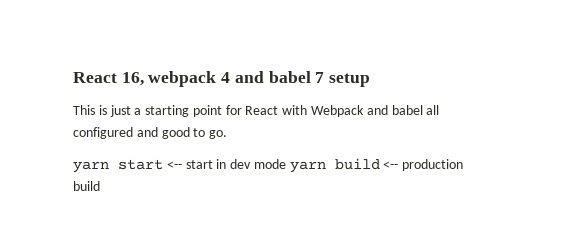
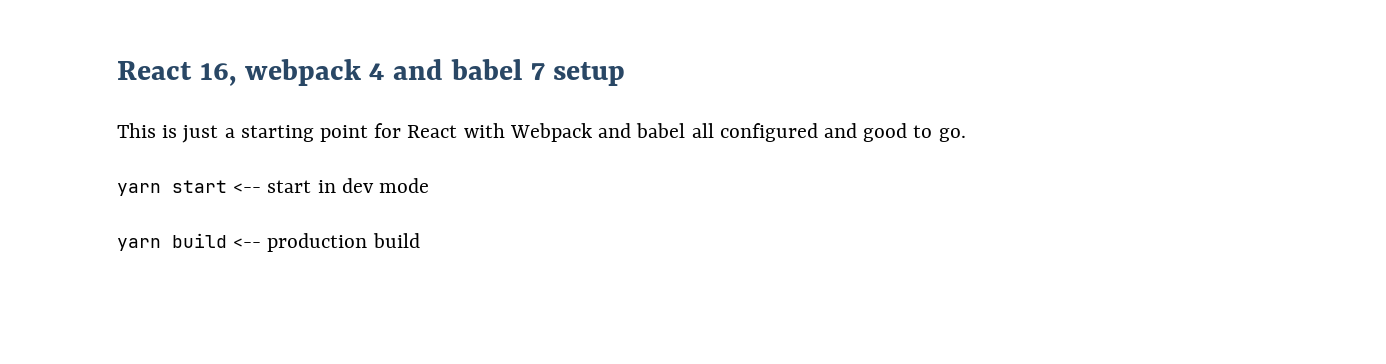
(286, 164) none -> (430, 185) //

